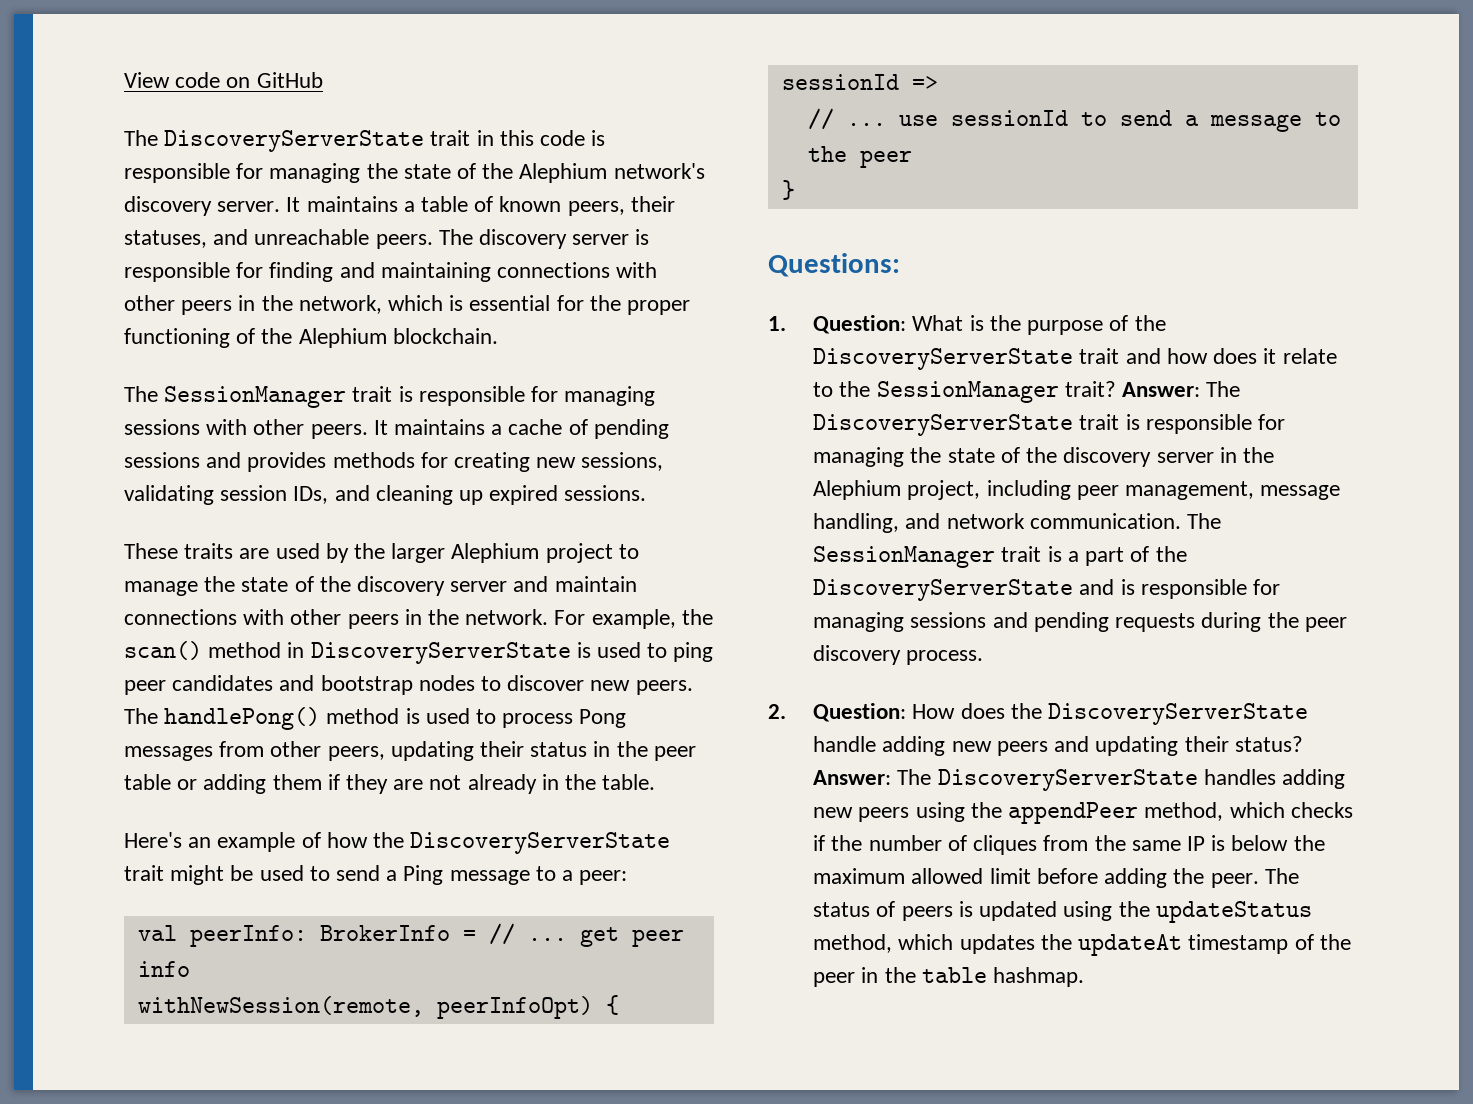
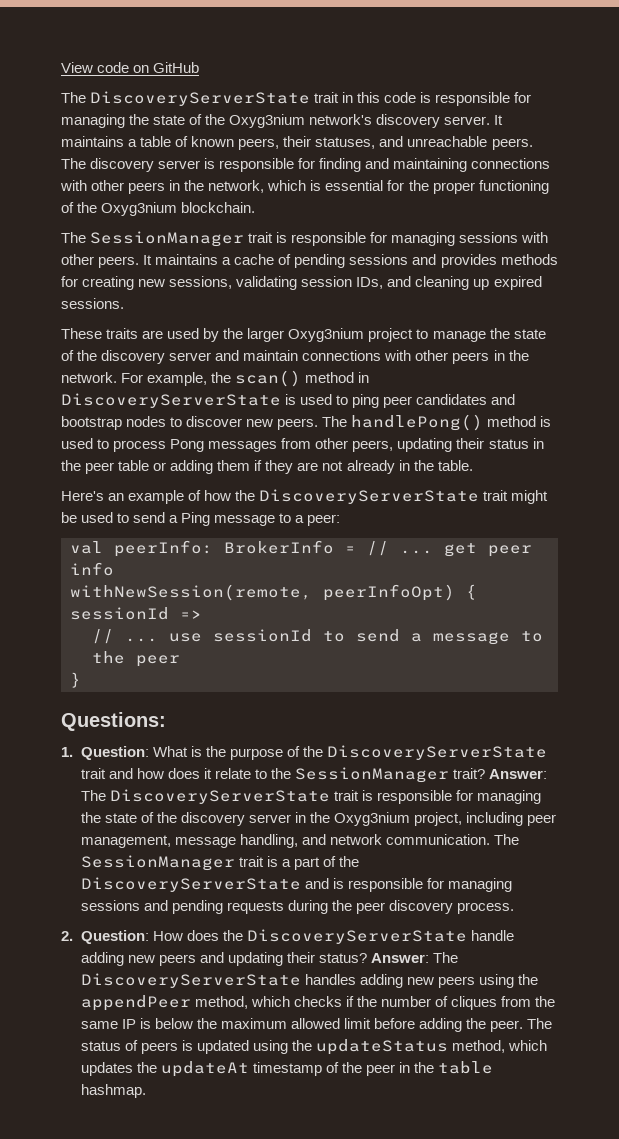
[519,163,608,183] Alephium -> [229,114,306,128] Oxyg3nium
[298,328,387,348] Alephium -> [101,202,178,216] Oxyg3nium
[451,543,540,563] Alephium -> [288,328,365,342] Oxyg3nium
[813,480,902,500] Alephium -> [333,812,410,826] Oxyg3nium

